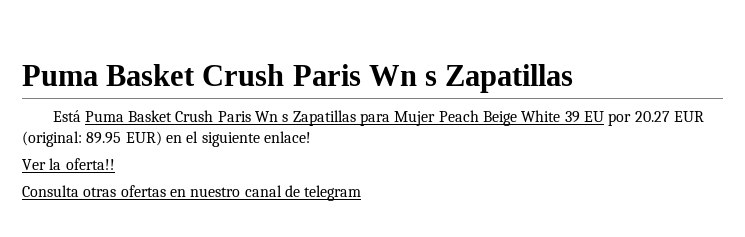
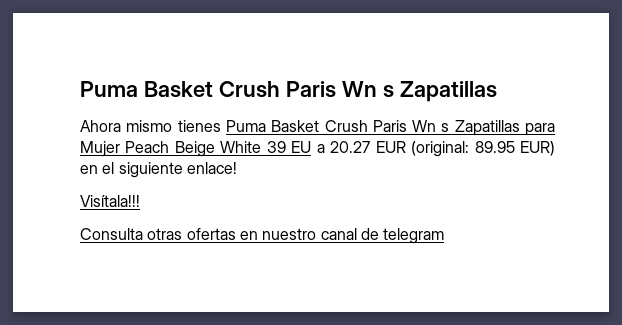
[52,110,81,122] Está -> [80,120,221,132] Ahora mismo tienes
[608,113,632,126] por -> [316,144,325,153] a
[22,158,115,170] Ver la oferta!! -> [80,195,140,207] Visítala!!!

